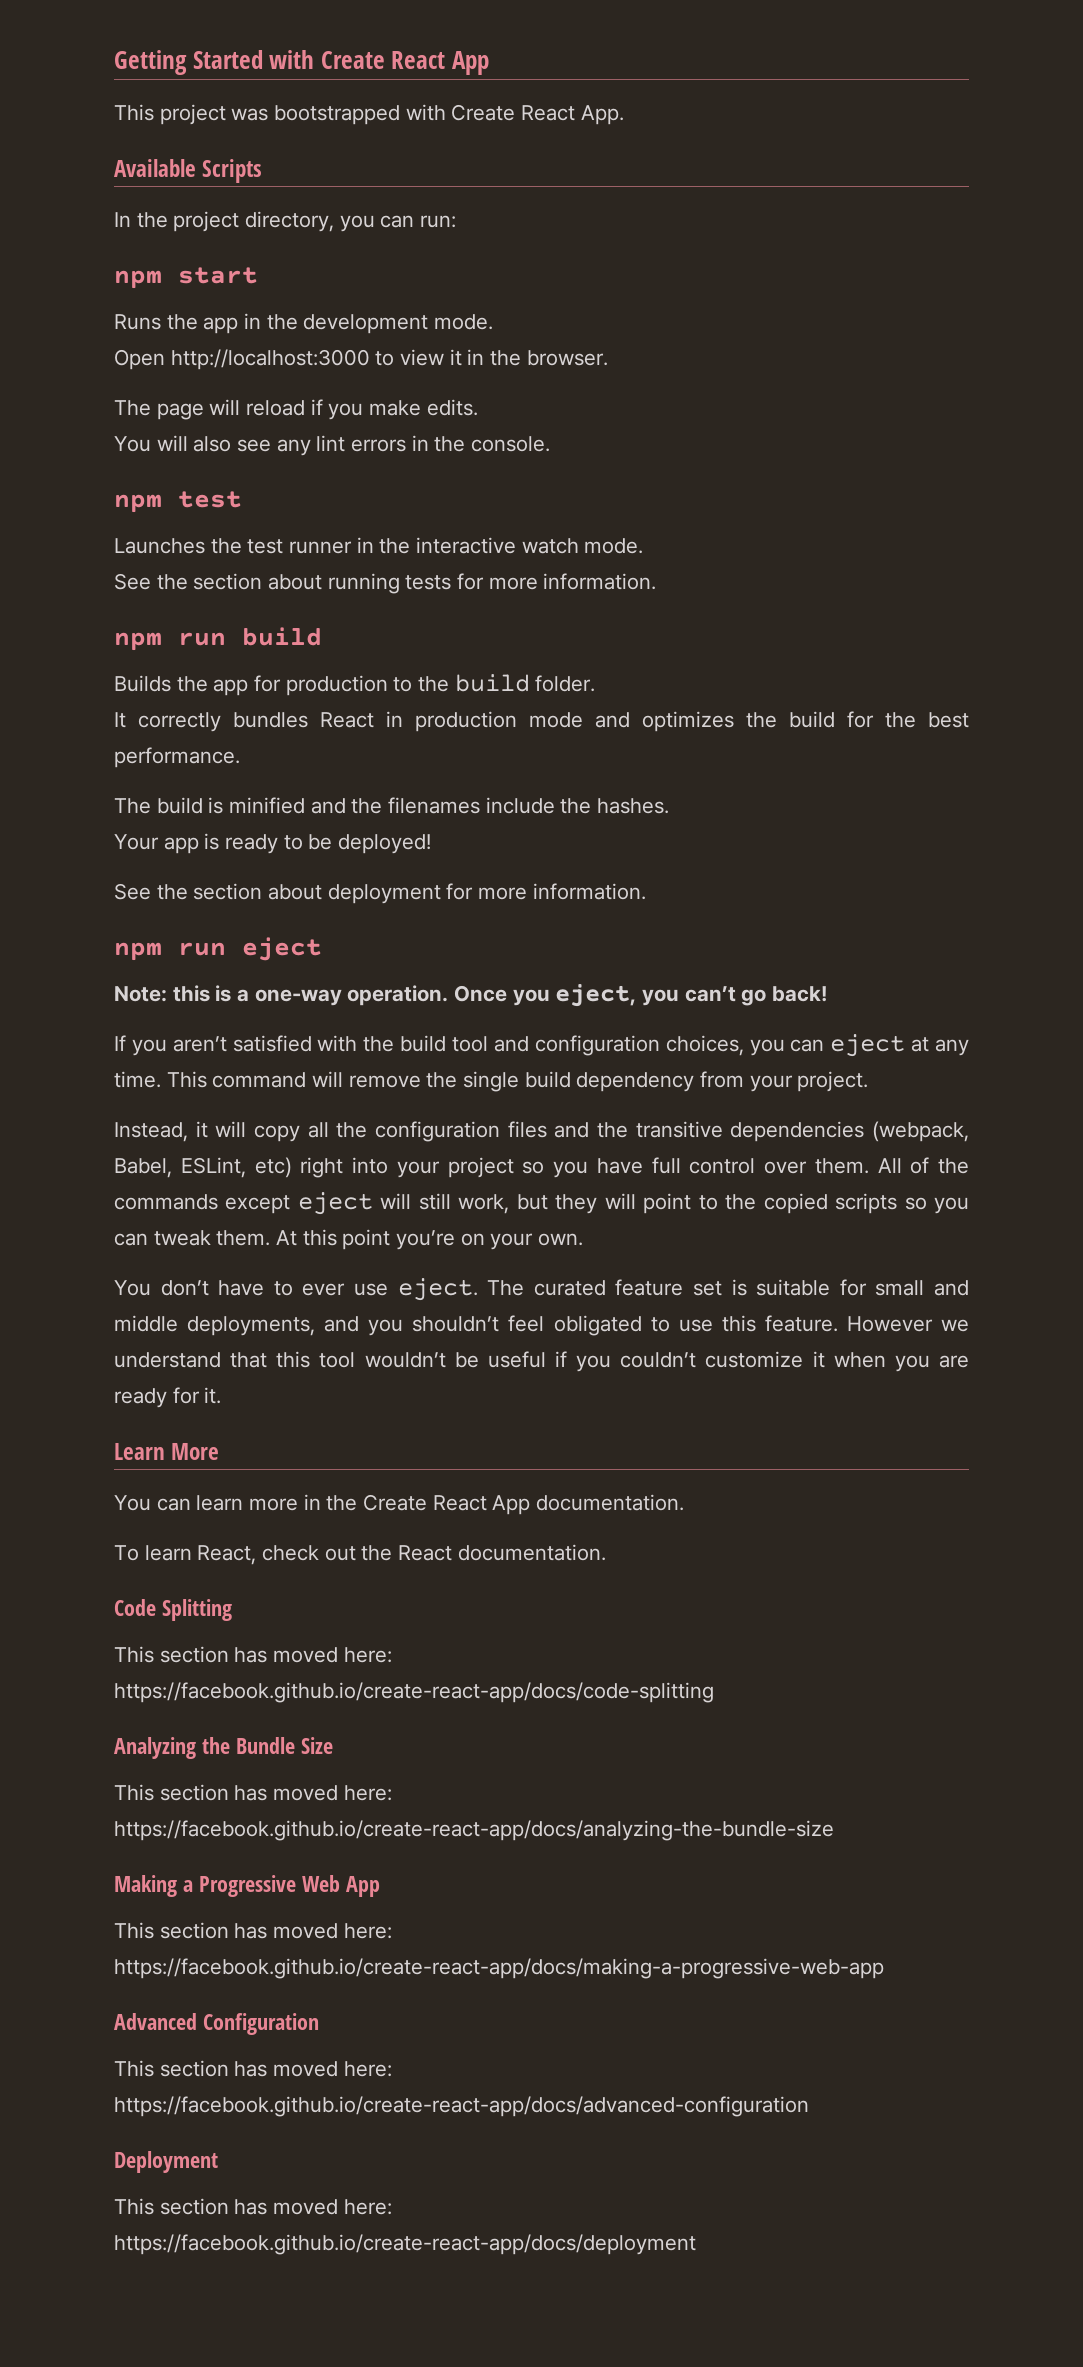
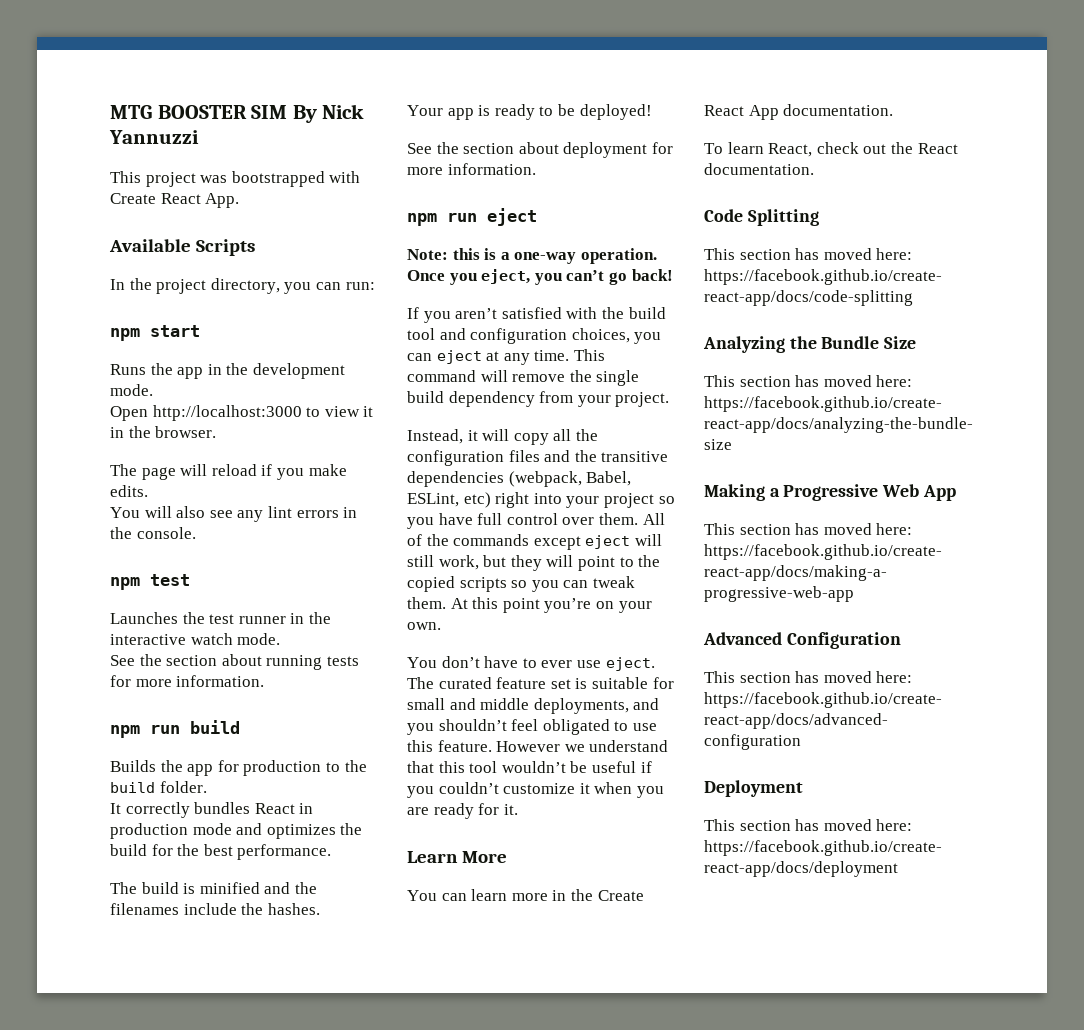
[114,50,490,75] Getting Started with Create React App -> [110,104,365,123] [109,130,199,144] MTG BOOSTER SIM By Nick Yannuzzi

